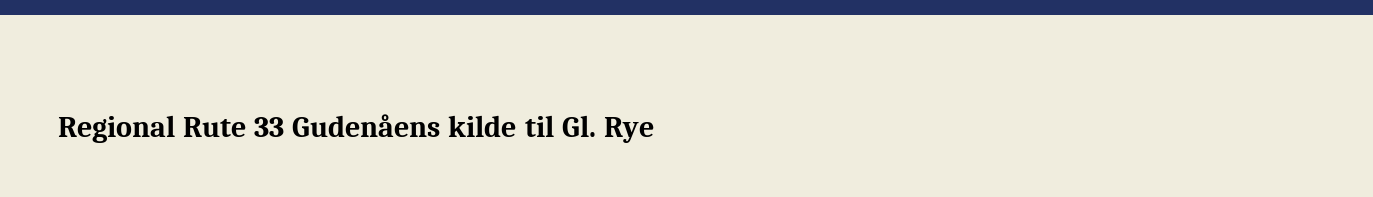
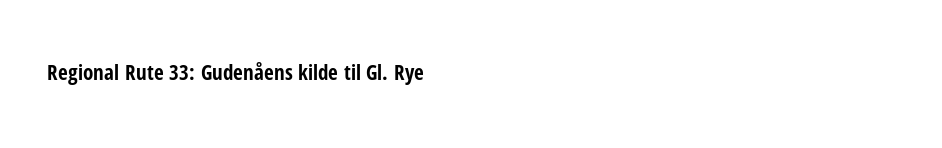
[254,117,285,137] 33 -> [169,65,196,80] 33:

